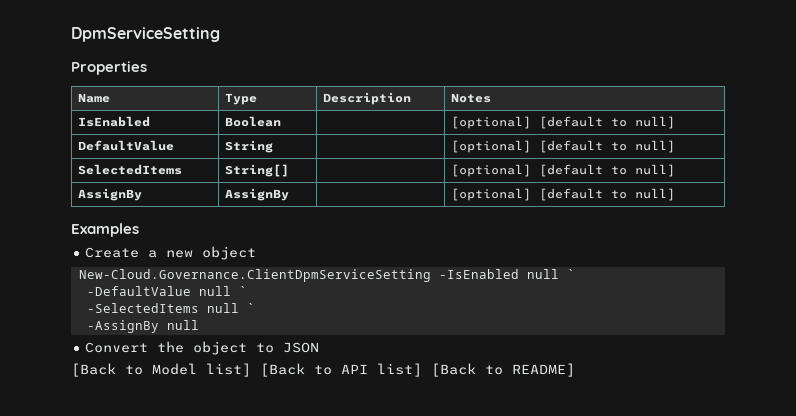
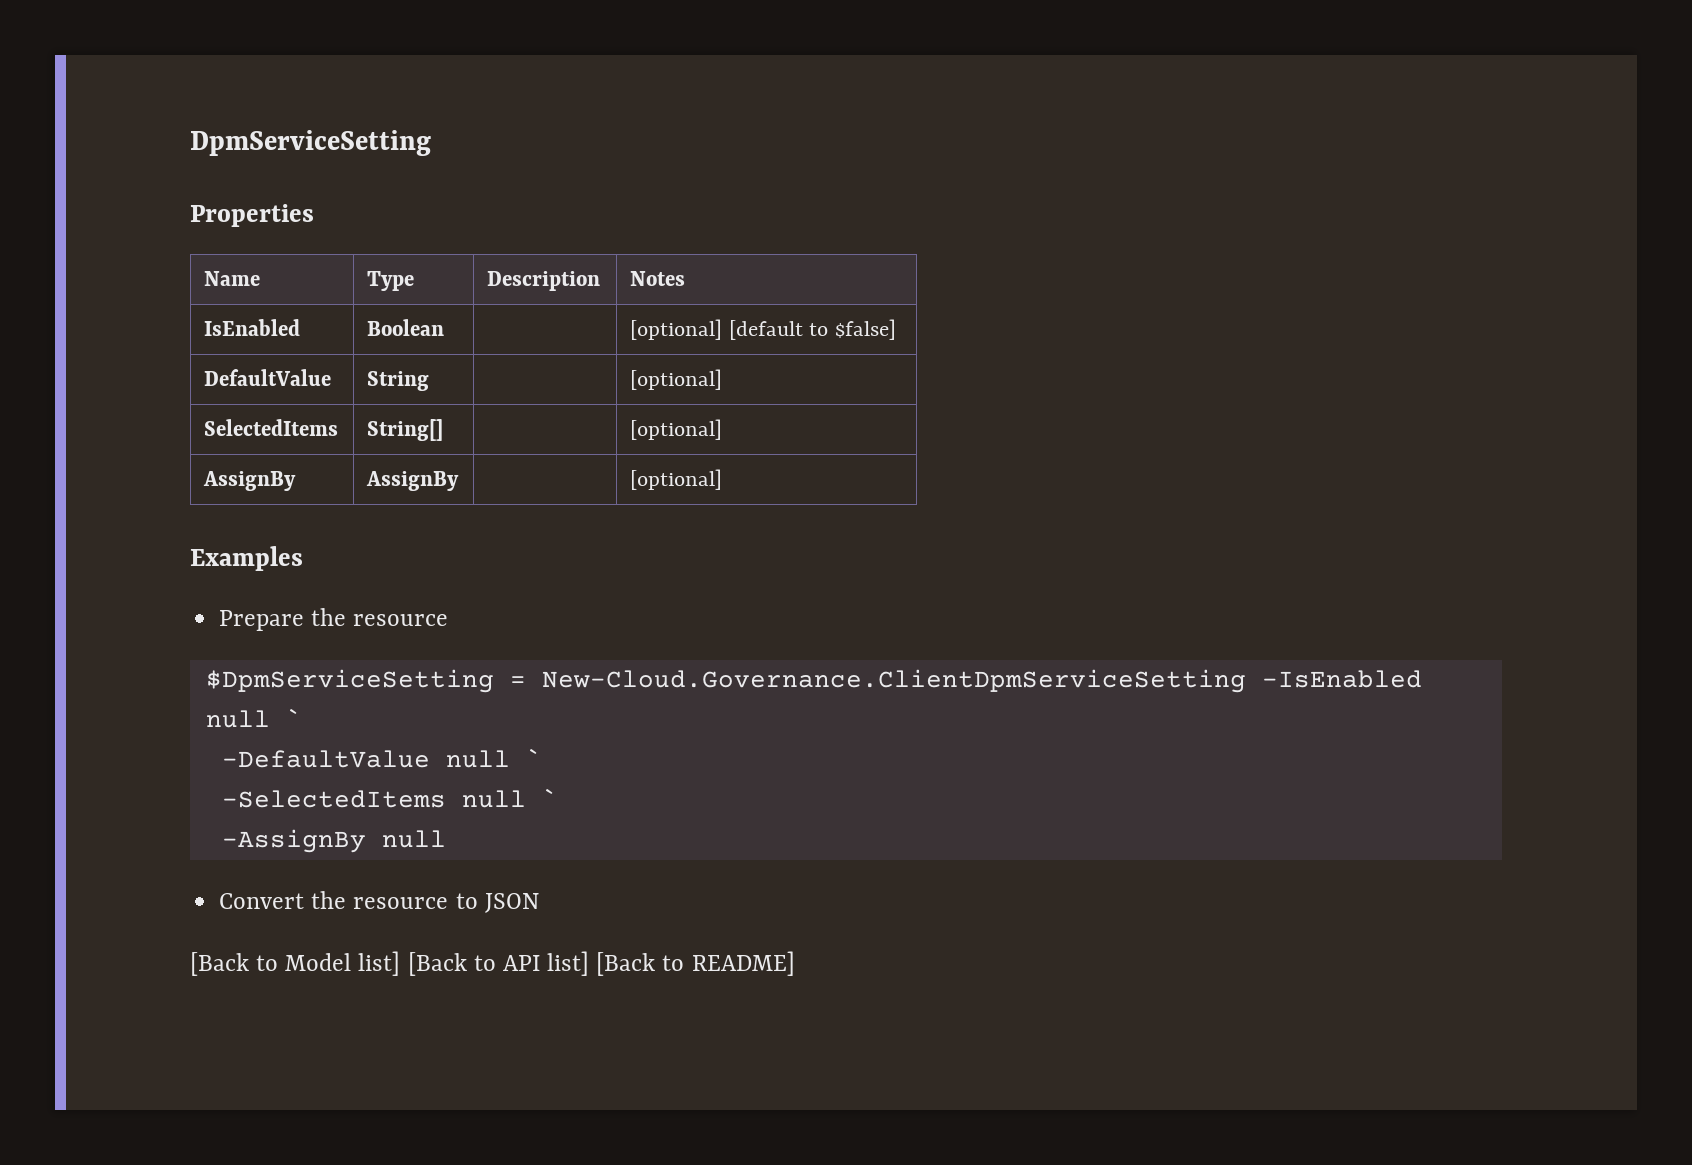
[635,116,676,129] null] -> [834,319,896,340] $false]
[539,140,676,153] [default to null] -> (723, 379) none
[539,164,676,177] [default to null] -> (723, 429) none
[539,188,676,201] [71,223,139,237] [85,246,257,260] [default to null] // Examples // Create a new object // -> [190,546,303,571] [219,608,449,631] [205,669,526,693] // Examples // Prepare the resource // $DpmServiceSetting =
[193,341,248,355] object -> [353,897,449,909] resource

